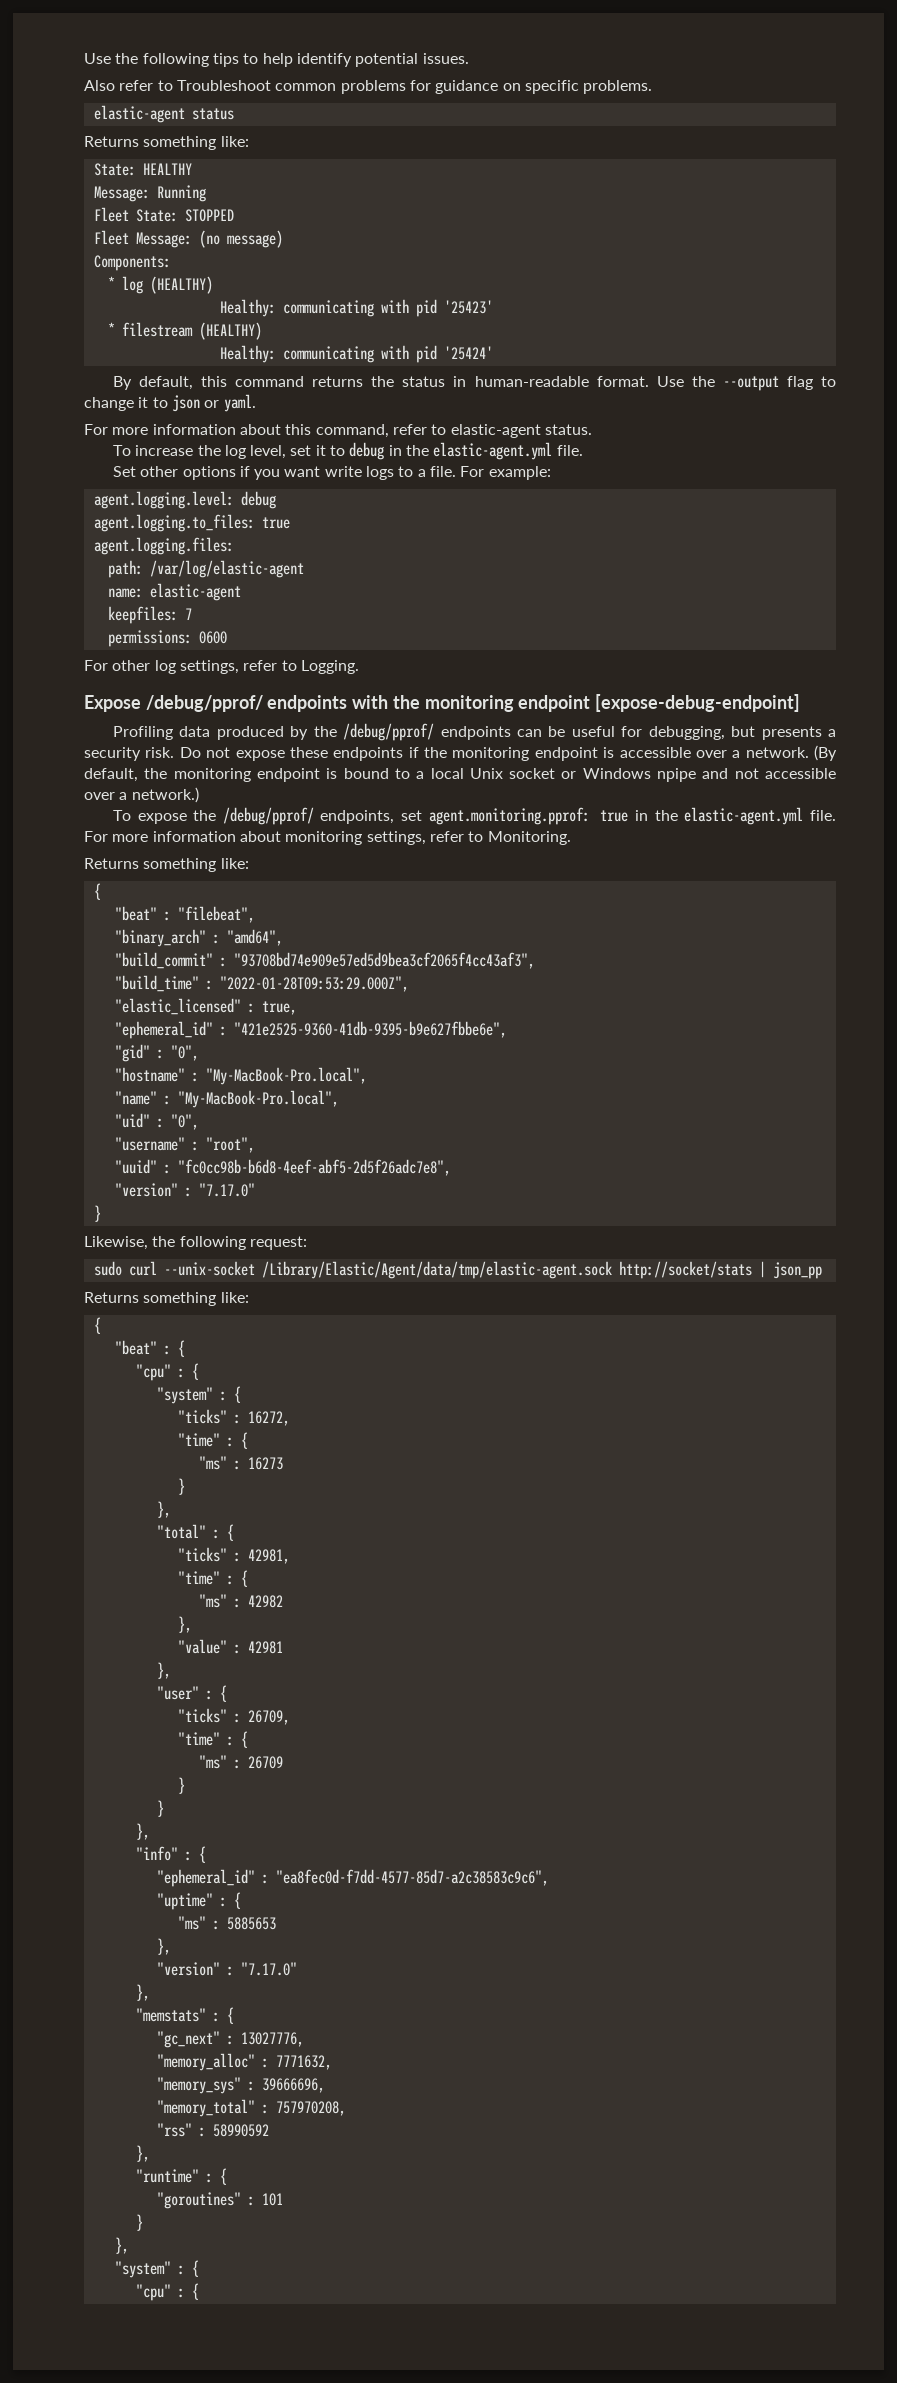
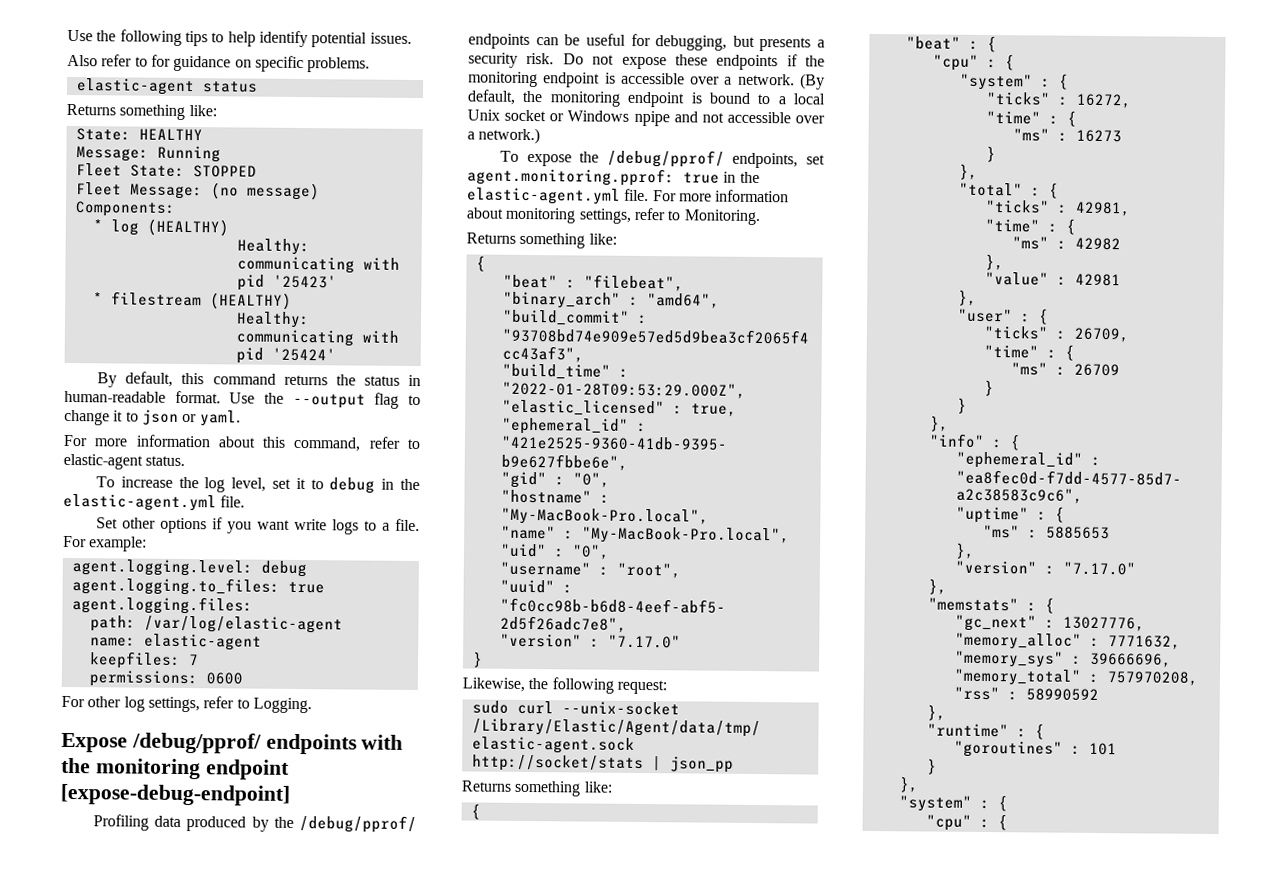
[176,80,406,94] Troubleshoot common problems -> (148, 61) none

